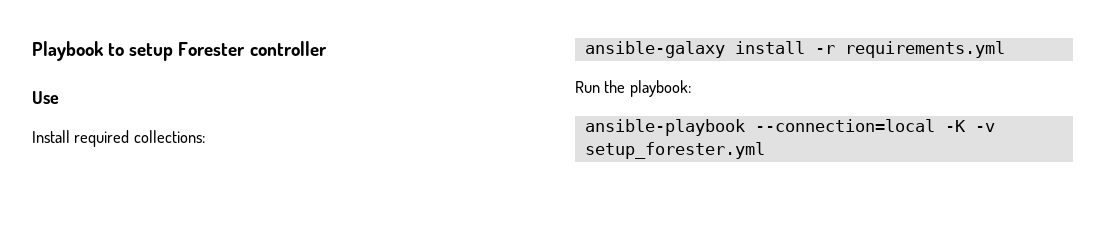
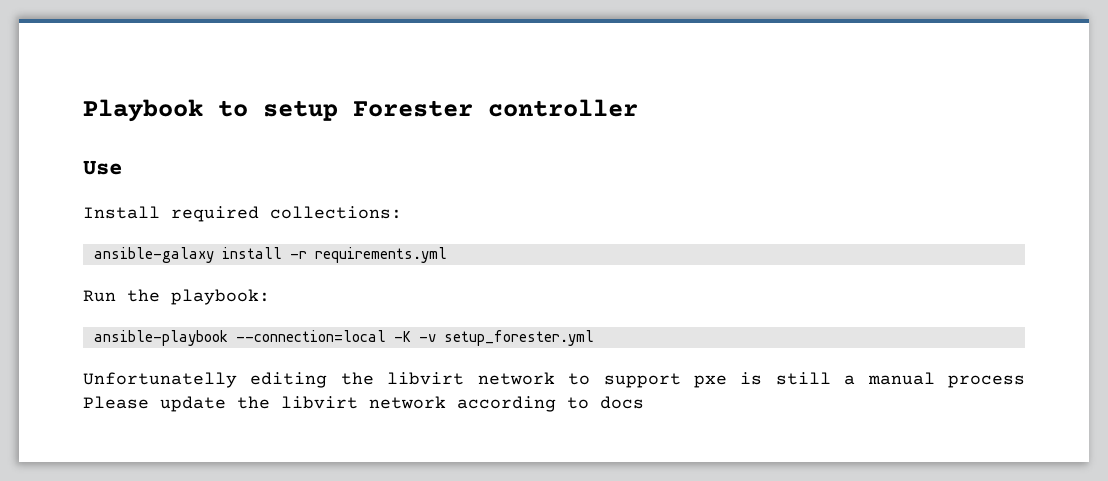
(765, 150) none -> [83,372,1025,388] [83,396,644,412] // Unfortunatelly editing the libvirt network to support pxe is still a manual process Please update the libvirt network according to docs

